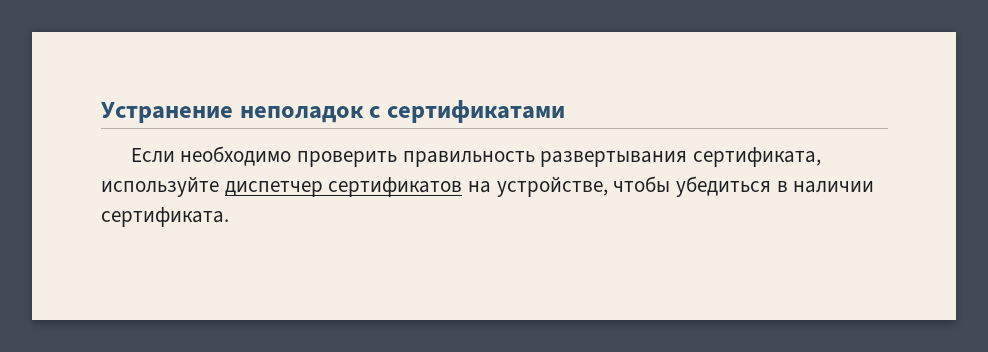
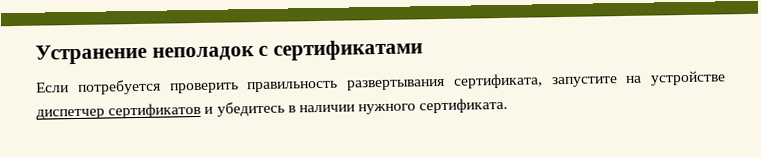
[180,146,292,166] необходимо -> [76,79,161,95] потребуется
[101,176,772,197] используйте диспетчер сертификатов на устройстве, чтобы убедиться -> [551,70,726,88] [36,101,285,120] запустите на устройстве диспетчер сертификатов и убедитесь
(875, 187) none -> [358,103,417,115] нужного

